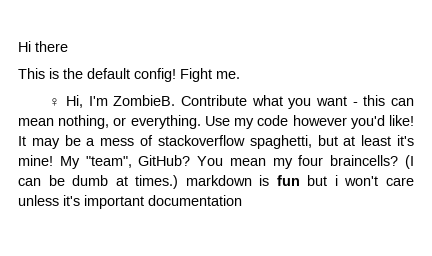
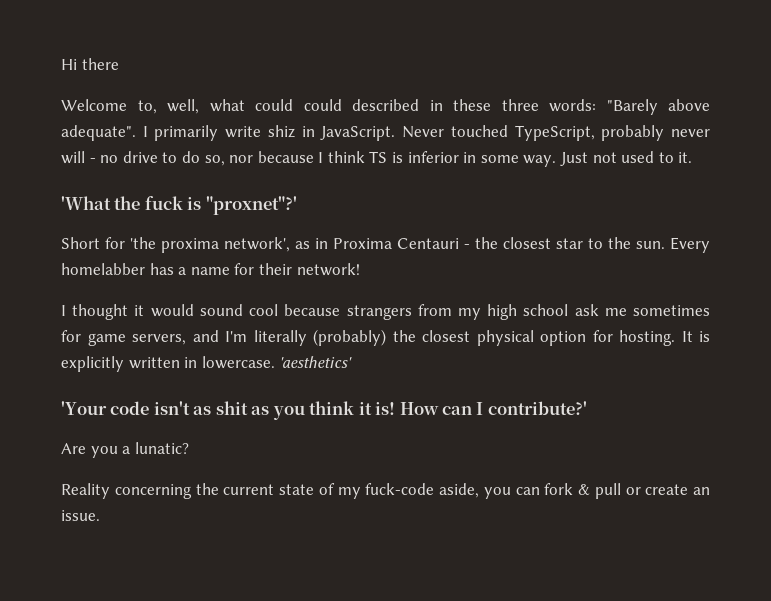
[18,68,240,82] [49,95,415,109] [18,115,415,129] [18,135,414,149] [18,155,414,169] [18,175,415,189] [18,195,242,209] This is the default config! Fight me. // ♀ Hi, I'm ZombieB. Contribute what you want - this can mean nothing, or everything. Use my code however you'd like! It may be a mess of stackoverflow spaghetti, but at least it's mine! My "team", GitHub? You mean my four braincells? (I can be dumb at times.) markdown is fun but i won't care unless it's important documentation -> [61,99,710,115] [61,125,710,141] [61,151,693,167] [61,196,297,215] [61,237,710,253] [61,263,360,276] [61,304,710,320] [61,329,710,346] [61,356,353,372] [61,401,587,420] [61,442,189,458] [61,483,710,499] [61,510,100,521] Welcome to, well, what could could described in these three words: "Barely above adequate". I primarily write shiz in JavaScript. Never touched TypeScript, probably never will - no drive to do so, nor because I think TS is inferior in some way. Just not used to it. // 'What the fuck is "proxnet"?' // Short for 'the proxima network', as in Proxima Centauri - the closest star to the sun. Every homelabber has a name for their network! // I thought it would sound cool because strangers from my high school ask me sometimes for game servers, and I'm literally (probably) the closest physical option for hosting. It is explicitly written in lowercase. 'aesthetics' // 'Your code isn't as shit as you think it is! How can I contribute?' // Are you a lunatic? // Reality concerning the current state of my fuck-code aside, you can fork & pull or create an issue.

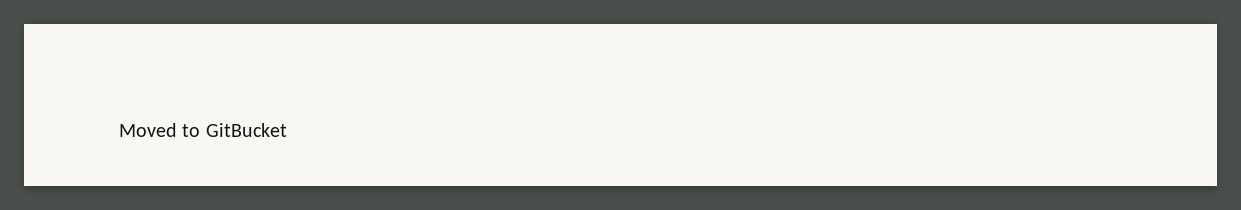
[61,58,119,70] [61,99,710,115] [61,125,710,141] [61,151,693,167] [61,196,297,215] [61,237,710,253] [61,263,360,276] [61,304,710,320] [61,329,710,346] [61,356,353,372] [61,401,587,420] [61,442,189,458] [61,483,710,499] [61,510,100,521] Hi there // Welcome to, well, what could could described in these three words: "Barely above adequate". I primarily write shiz in JavaScript. Never touched TypeScript, probably never will - no drive to do so, nor because I think TS is inferior in some way. Just not used to it. // 'What the fuck is "proxnet"?' // Short for 'the proxima network', as in Proxima Centauri - the closest star to the sun. Every homelabber has a name for their network! // I thought it would sound cool because strangers from my high school ask me sometimes for game servers, and I'm literally (probably) the closest physical option for hosting. It is explicitly written in lowercase. 'aesthetics' // 'Your code isn't as shit as you think it is! How can I contribute?' // Are you a lunatic? // Reality concerning the current state of my fuck-code aside, you can fork & pull or create an issue. -> [119,123,287,137] Moved to GitBucket

